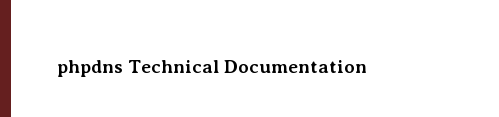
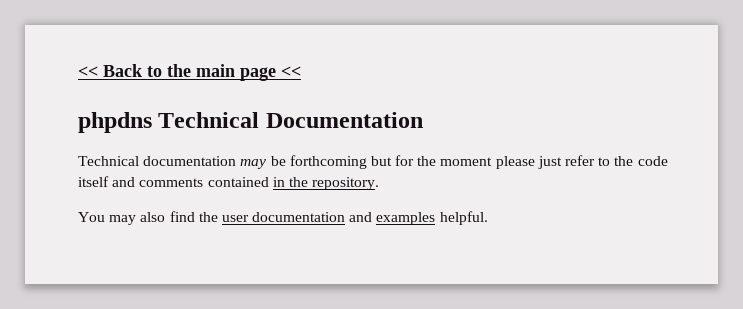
[57,60,368,77] phpdns Technical Documentation -> [78,64,301,81] [78,112,423,133] [78,155,668,169] [78,176,380,190] [78,211,488,225] << Back to the main page << // phpdns Technical Documentation // Technical documentation may be forthcoming but for the moment please just refer to the code itself and comments contained in the repository. // You may also find the user documentation and examples helpful.

